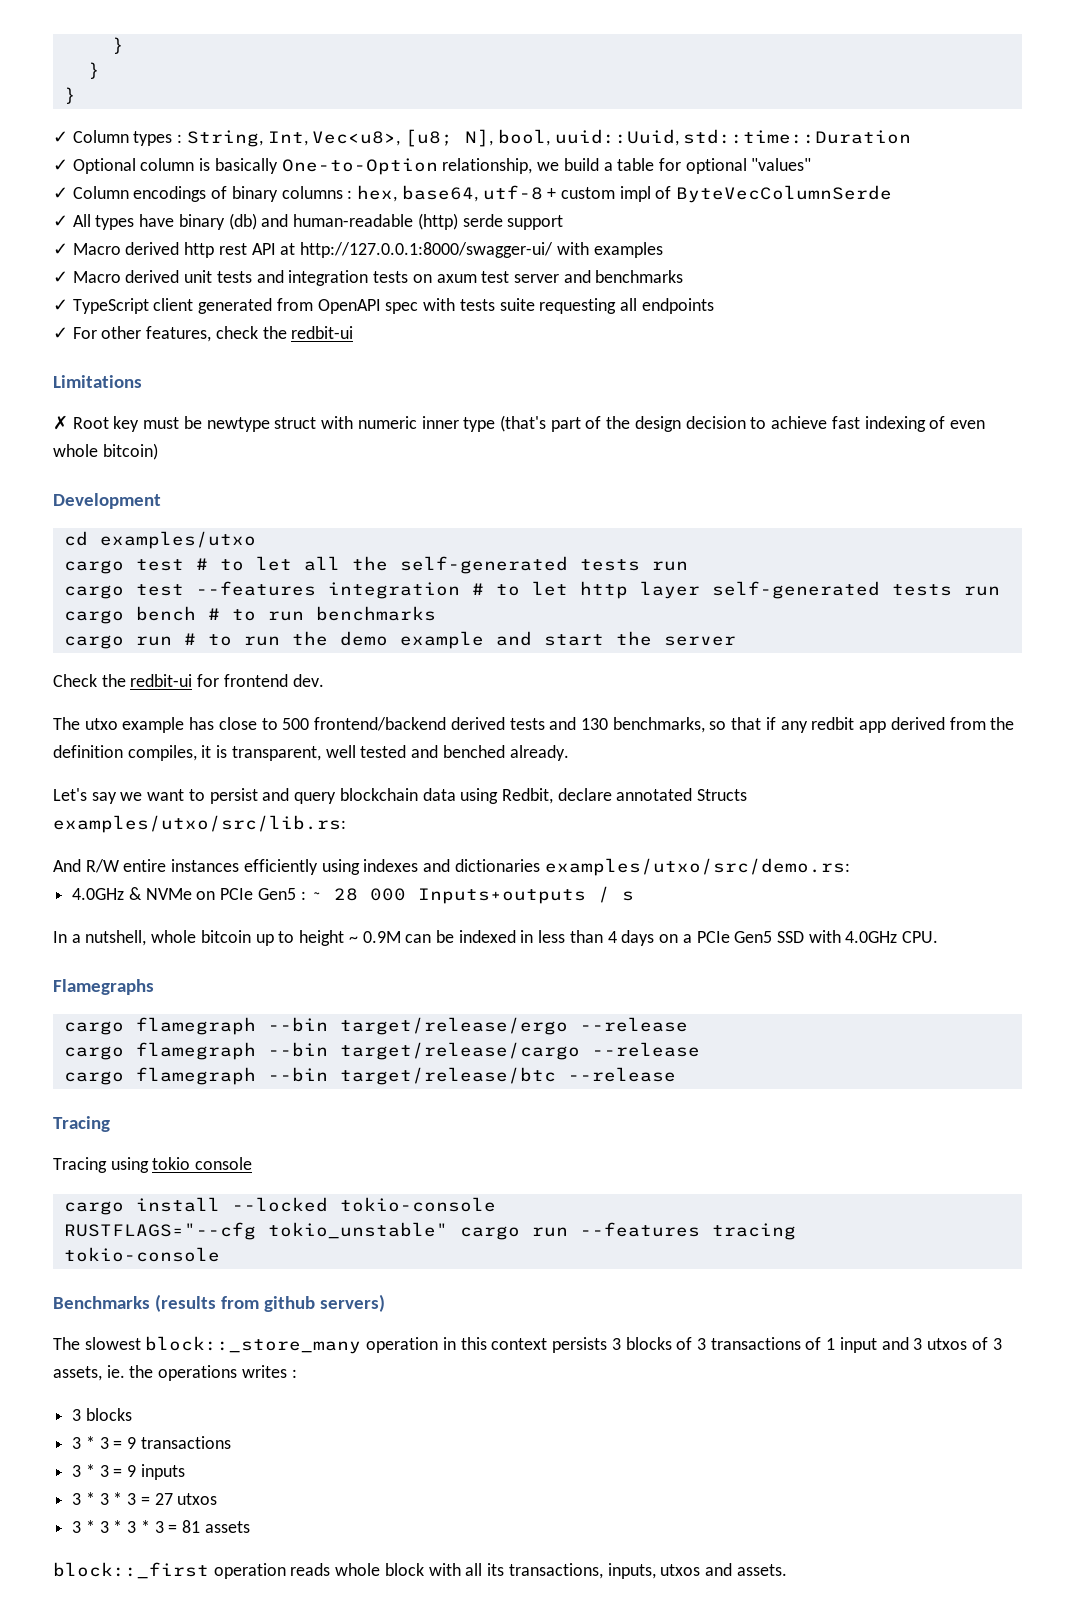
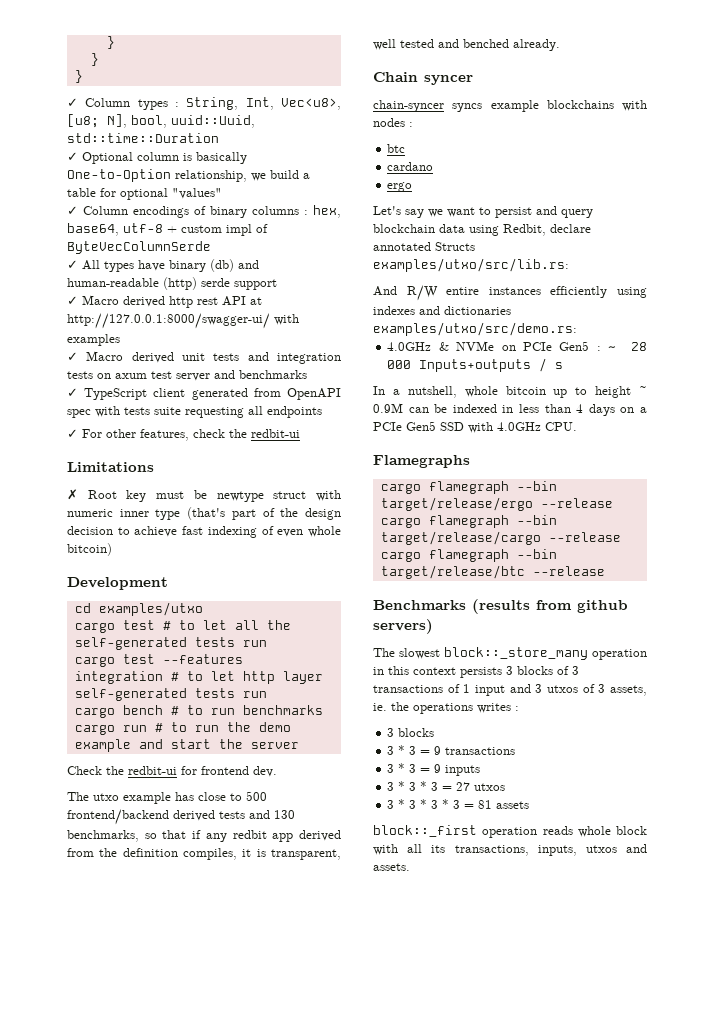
(569, 753) none -> [373,72,473,85] [373,100,647,112] [373,118,413,127] [387,144,406,153] [387,162,434,171] [387,182,413,192] // Chain syncer // chain-syncer syncs example blockchains with nodes : // btc // cardano // ergo
[53,1116,110,1132] [53,1157,253,1173] [63,1197,496,1215] [63,1222,796,1240] [63,1247,220,1262] // Tracing // Tracing using tokio console // cargo install --locked tokio-console // RUSTFLAGS="--cfg tokio_unstable" cargo run --features tracing // tokio-console -> (605, 571) none

